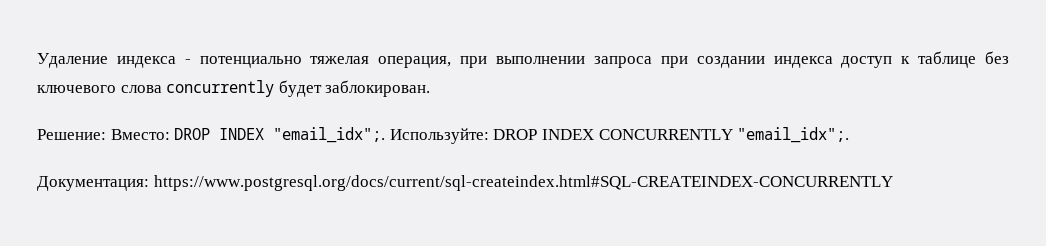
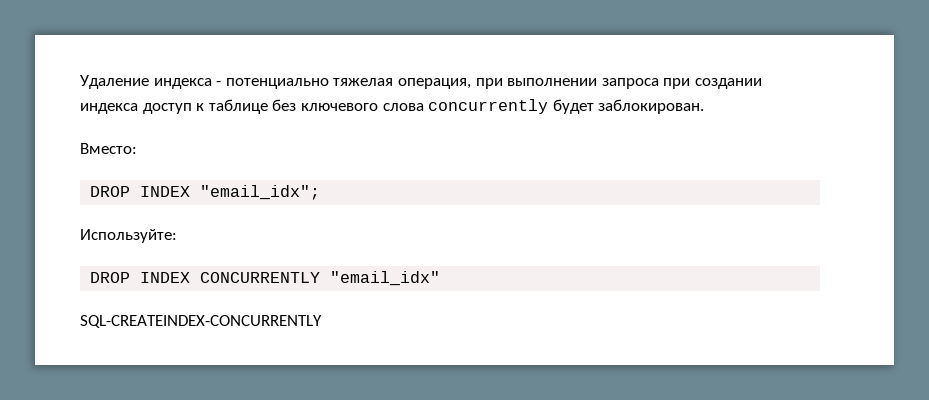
[37,129,106,140] Решение: -> (705, 106) none
[174,127,386,143] DROP INDEX "email_idx";. -> [90,185,321,200] // DROP INDEX "email_idx"; //
(489, 136) none -> (177, 236) //
[737,127,850,143] [37,175,893,191] "email_idx";. // Документация: https://www.postgresql.org/docs/current/sql-createindex.html#SQL-CREATEINDEX-CONCURRENTLY -> [330,271,441,286] [80,315,322,328] "email_idx" // SQL-CREATEINDEX-CONCURRENTLY

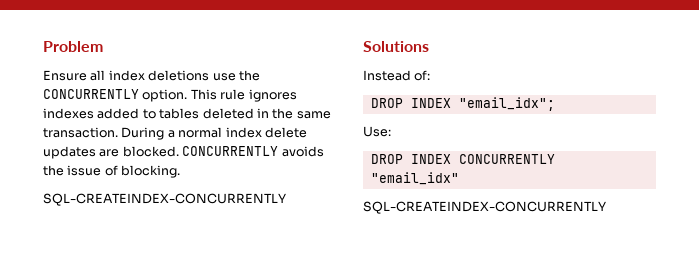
[80,75,762,89] [80,99,705,114] [80,143,137,154] Удаление индекса - потенциально тяжелая операция, при выполнении запроса при создании индекса доступ к таблице без ключевого слова concurrently будет заблокирован. // Вместо: -> [43,41,103,52] [43,70,260,81] [43,89,297,102] [43,108,331,119] [43,127,307,140] [43,146,324,159] [43,165,181,178] [43,193,286,206] [363,41,429,52] [363,70,431,81] Problem // Ensure all index deletions use the CONCURRENTLY option. This rule ignores indexes added to tables deleted in the same transaction. During a normal index delete updates are blocked. CONCURRENTLY avoids the issue of blocking. // SQL-CREATEINDEX-CONCURRENTLY // Solutions // Instead of:
[80,229,177,243] Используйте: -> [363,126,391,137] Use:

